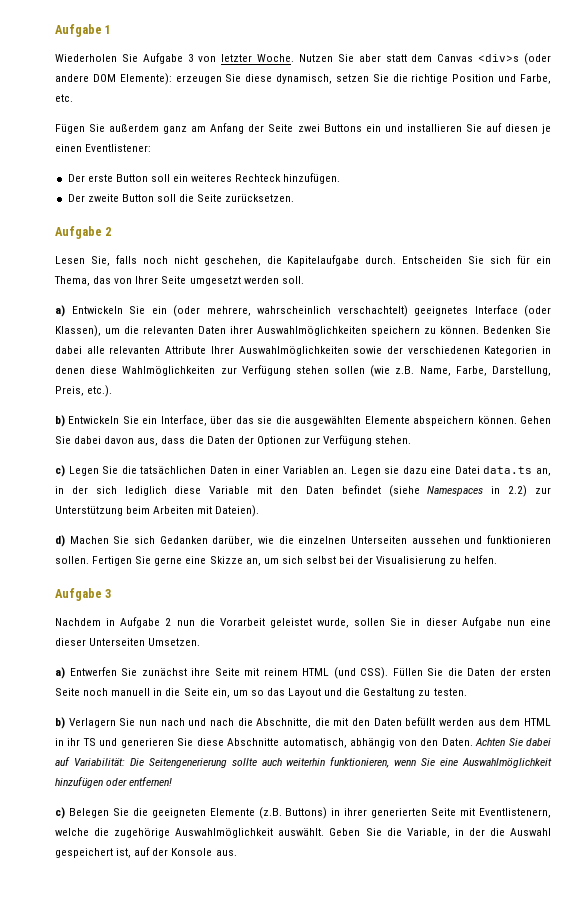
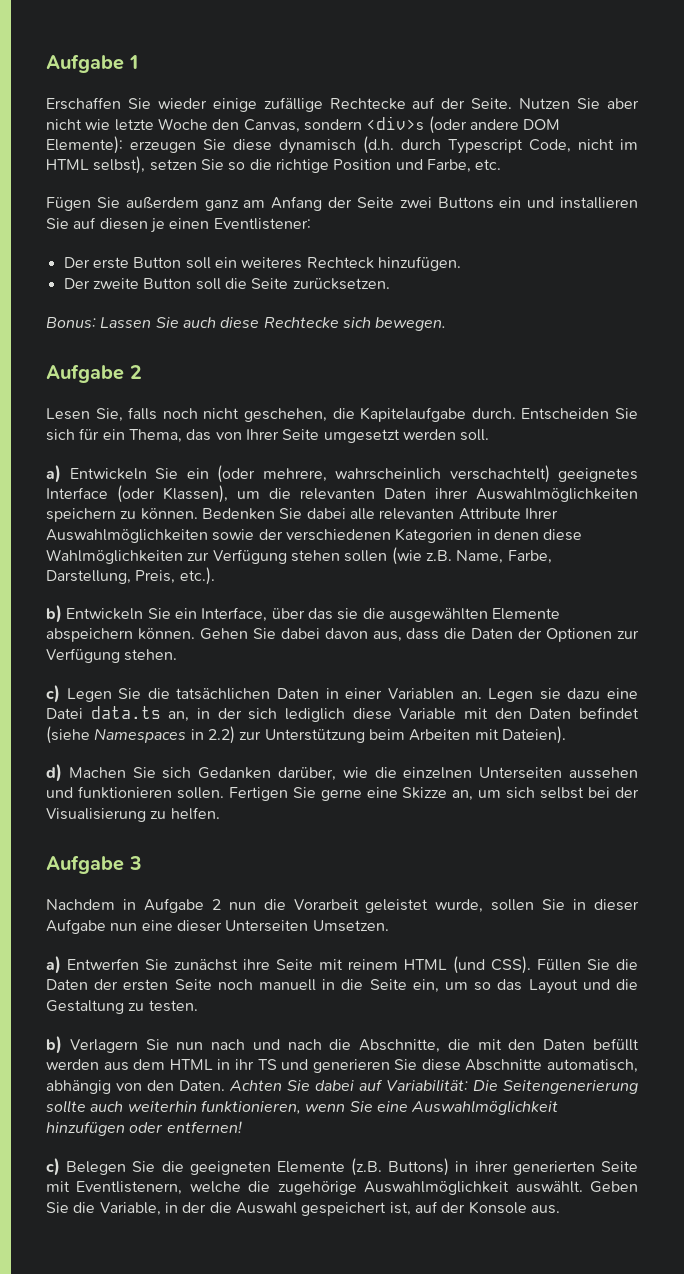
[55,53,474,64] Wiederholen Sie Aufgabe 3 von letzter Woche. Nutzen Sie aber statt dem Canvas -> [46,97,639,112] [46,118,362,133] Erschaffen Sie wieder einige zufällige Rechtecke auf der Seite. Nutzen Sie aber nicht wie letzte Woche den Canvas, sondern
[276,74,333,84] dynamisch, -> [279,136,638,154] [46,156,146,174] dynamisch (d.h. durch Typescript Code, nicht im HTML selbst),
(389, 78) none -> [228,162,246,171] so
(295, 198) none -> [46,317,447,331] // Bonus: Lassen Sie auch diese Rechtecke sich bewegen.

